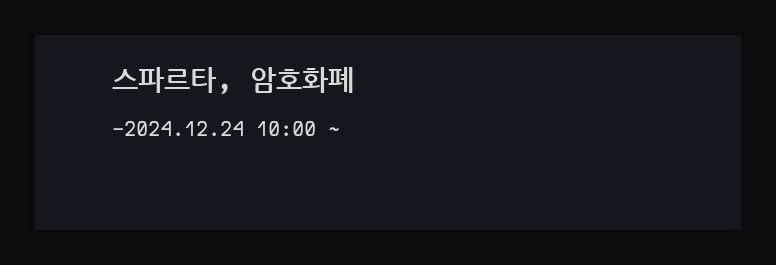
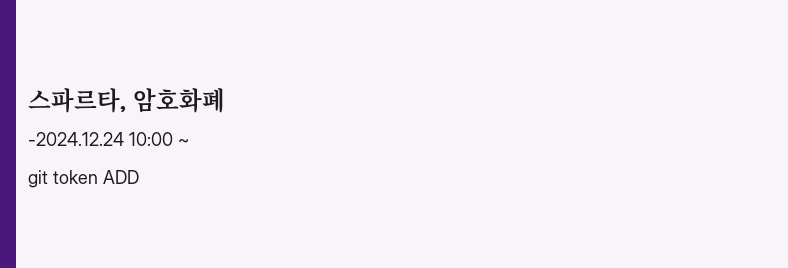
(340, 131) none -> [28,170,139,188] // git token ADD

